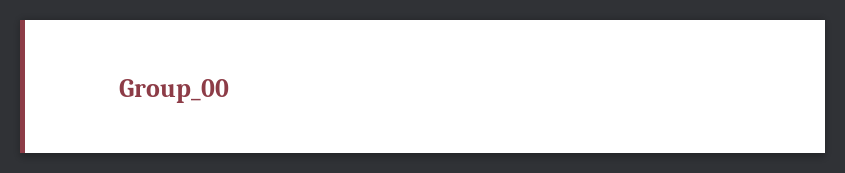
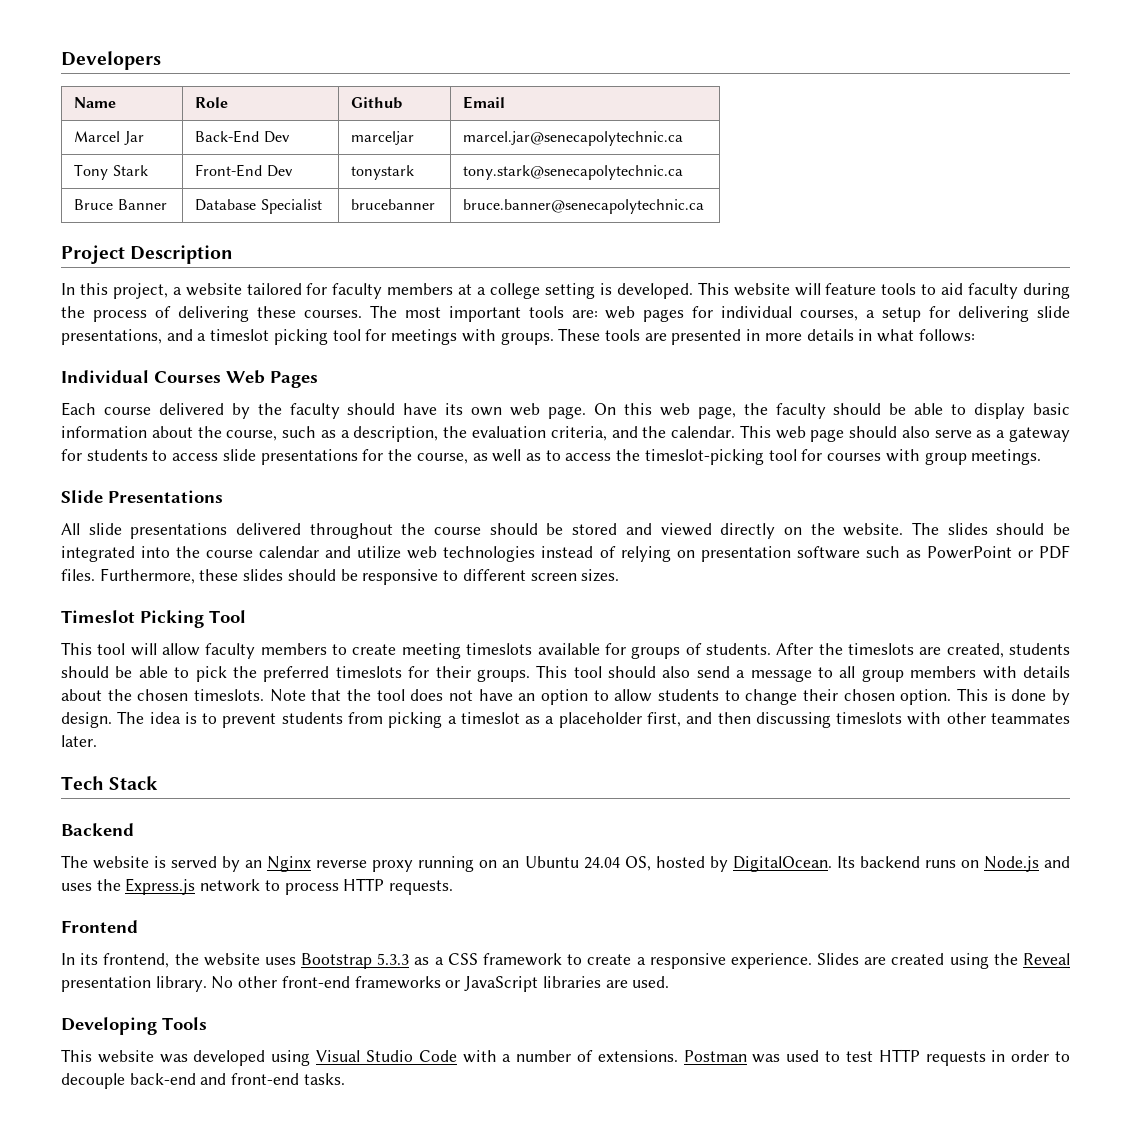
[119,79,229,103] Group_00 -> [61,51,161,70] [74,97,117,108] [195,97,229,108] [351,97,403,109] [463,96,506,109] [74,131,144,145] [195,130,290,143] [351,131,415,145] [463,131,684,146] [74,164,148,180] [195,164,293,177] [351,165,415,180] [463,165,684,180] [74,199,167,210] [195,199,322,214] [351,199,436,210] [463,199,705,214] [61,245,234,264] [61,282,1070,299] [61,305,1071,322] [61,328,975,345] [61,370,318,388] [61,402,1070,419] [61,425,1070,442] [61,449,1042,465] [61,490,223,503] [61,522,1071,539] [61,545,1071,562] [61,568,620,585] [61,610,246,628] [61,642,1071,659] [61,665,1071,682] [61,688,1070,705] [61,711,1071,728] [61,735,97,747] [61,776,159,790] [61,823,134,836] [61,855,1070,872] [61,878,454,895] [61,920,138,933] [61,953,1070,969] [61,976,670,992] [61,1017,207,1035] [61,1049,1071,1066] [61,1073,345,1089] Developers // Name | Role | Github | Email // Marcel Jar | Back-End Dev | marceljar | marcel.jar@senecapolytechnic.ca // Tony Stark | Front-End Dev | tonystark | tony.stark@senecapolytechnic.ca // Bruce Banner | Database Specialist | brucebanner | bruce.banner@senecapolytechnic.ca // Project Description // In this project, a website tailored for faculty members at a college setting is developed. This website will feature tools to aid faculty during the process of delivering these courses. The most important tools are: web pages for individual courses, a setup for delivering slide presentations, and a timeslot picking tool for meetings with groups. These tools are presented in more details in what follows: // Individual Courses Web Pages // Each course delivered by the faculty should have its own web page. On this web page, the faculty should be able to display basic information about the course, such as a description, the evaluation criteria, and the calendar. This web page should also serve as a gateway for students to access slide presentations for the course, as well as to access the timeslot-picking tool for courses with group meetings. // Slide Presentations // All slide presentations delivered throughout the course should be stored and viewed directly on the website. The slides should be integrated into the course calendar and utilize web technologies instead of relying on presentation software such as PowerPoint or PDF files. Furthermore, these slides should be responsive to different screen sizes. // Timeslot Picking Tool // This tool will allow faculty members to create meeting timeslots available for groups of students. After the timeslots are created, students should be able to pick the preferred timeslots for their groups. This tool should also send a message to all group members with details about the chosen timeslots. Note that the tool does not have an option to allow students to change their chosen option. This is done by design. The idea is to prevent students from picking a timeslot as a placeholder first, and then discussing timeslots with other teammates later. // Tech Stack // Backend // The website is served by an Nginx reverse proxy running on an Ubuntu 24.04 OS, hosted by DigitalOcean. Its backend runs on Node.js and uses the Express.js network to process HTTP requests. // Frontend // In its frontend, the website uses Bootstrap 5.3.3 as a CSS framework to create a responsive experience. Slides are created using the Reveal presentation library. No other front-end frameworks or JavaScript libraries are used. // Developing Tools // This website was developed using Visual Studio Code with a number of extensions. Postman was used to test HTTP requests in order to decouple back-end and front-end tasks.

